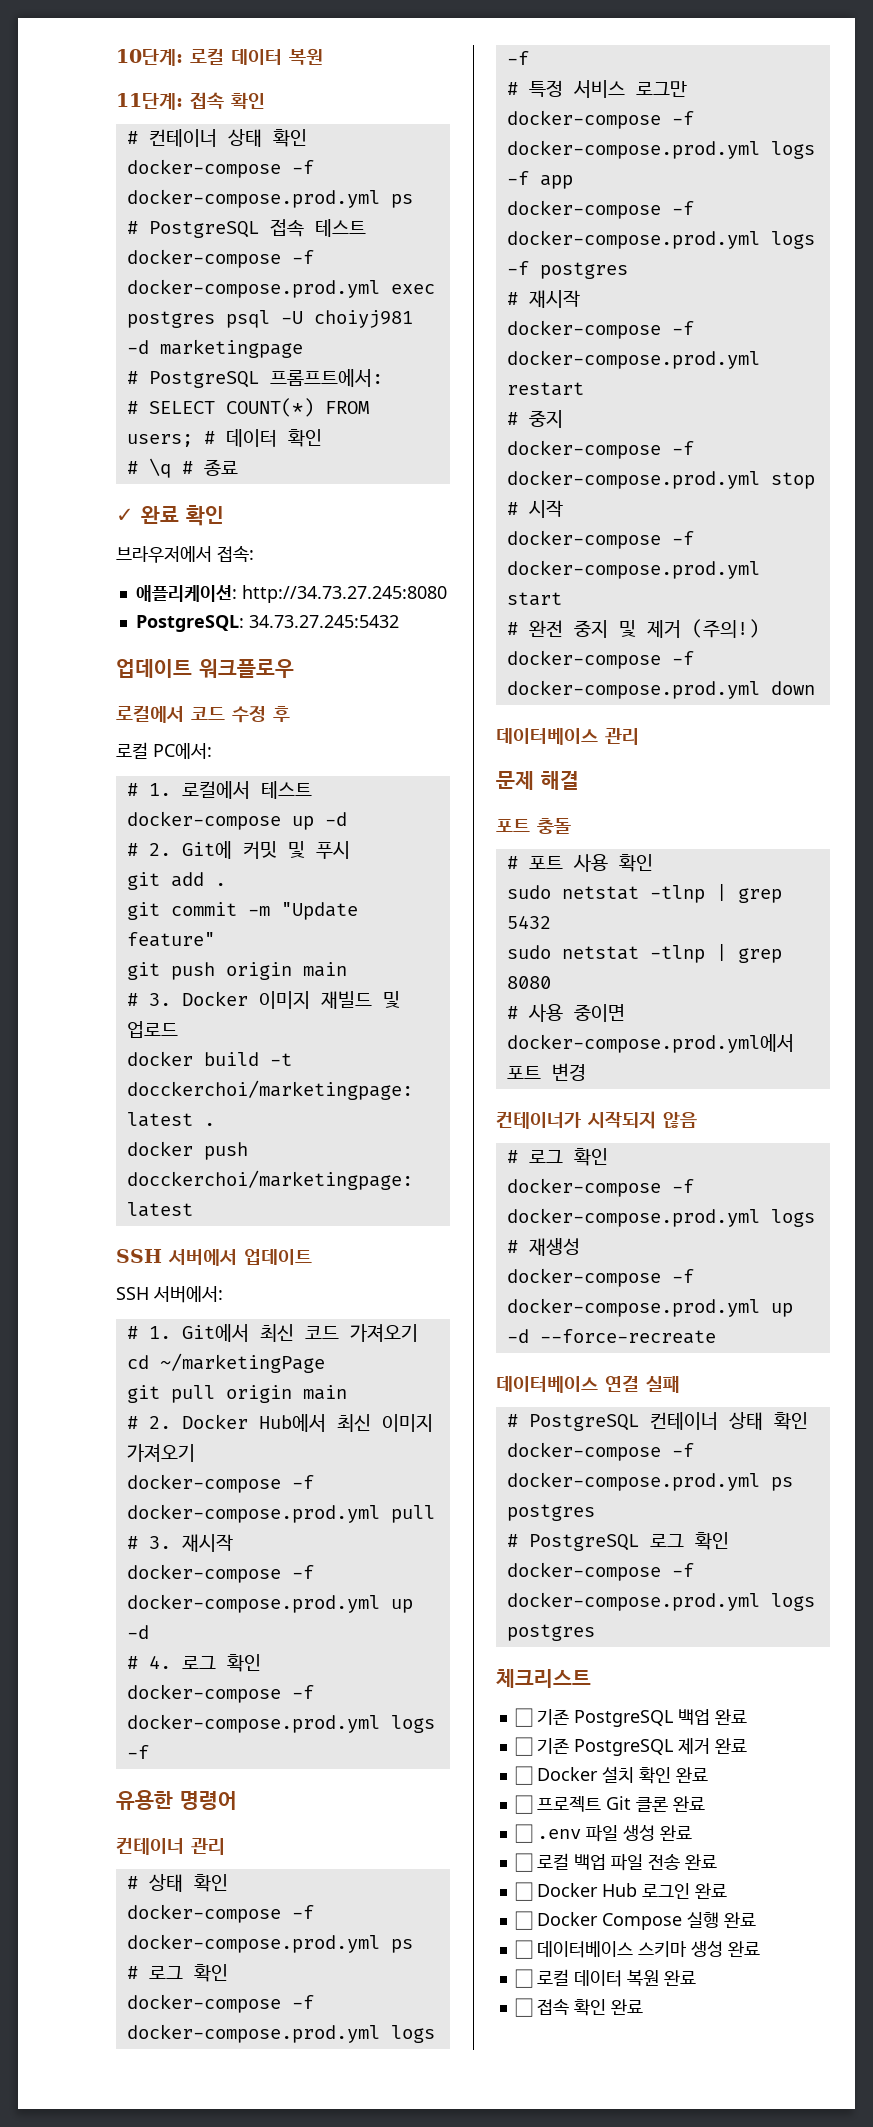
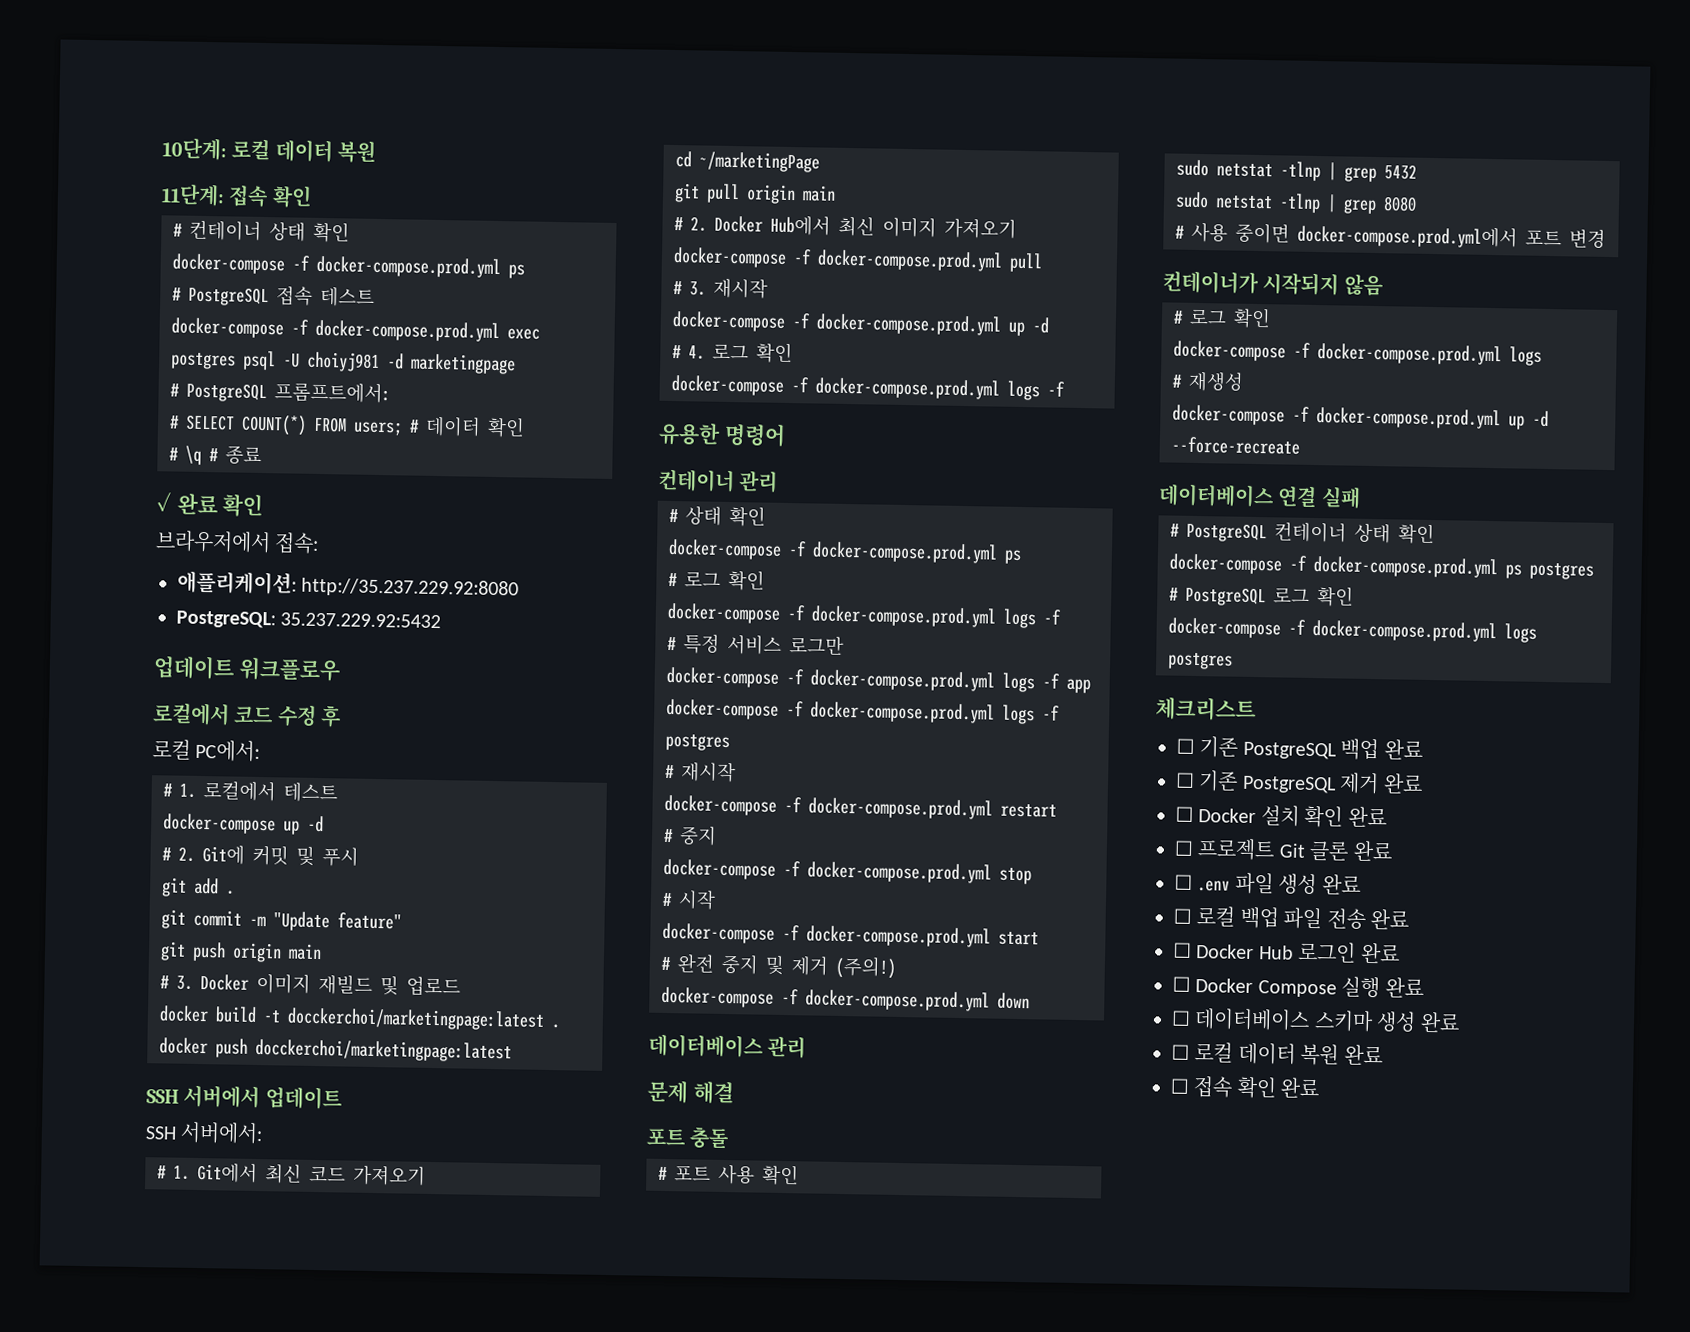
[241,585,447,603] http://34.73.27.245:8080 -> [301,577,520,599] http://35.237.229.92:8080
[248,615,399,628] 34.73.27.245:5432 -> [280,612,442,629] 35.237.229.92:5432

